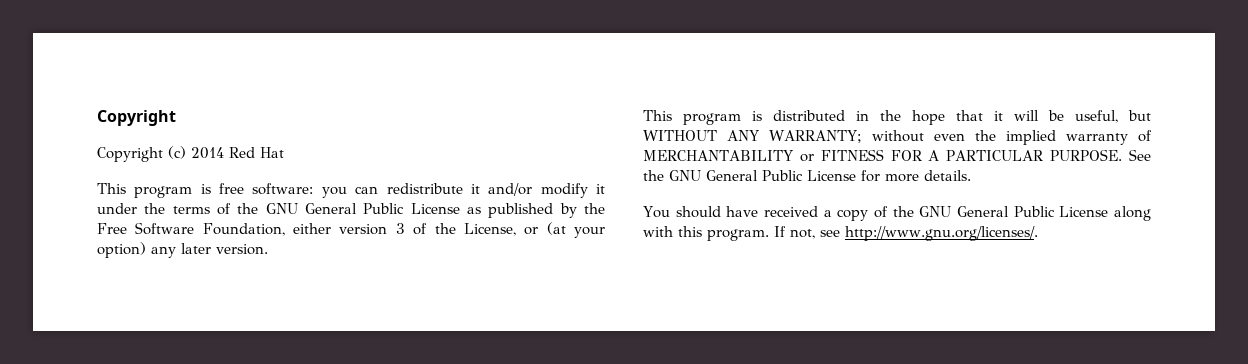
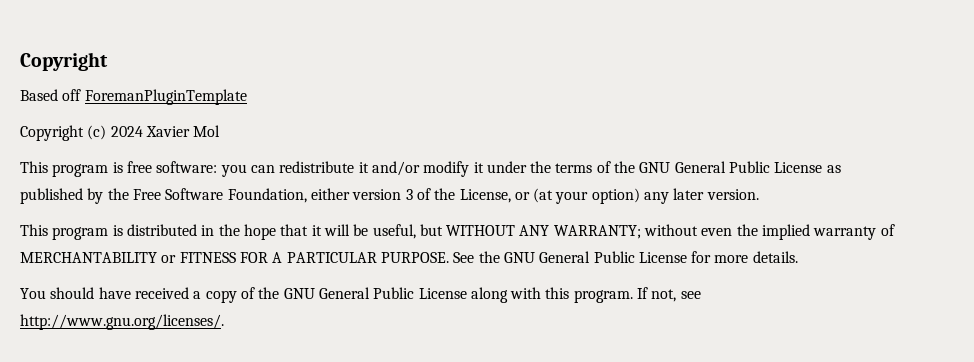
[97,110,176,126] Copyright -> [20,52,108,71] [20,89,247,105] Copyright // Based off ForemanPluginTemplate
[191,147,284,159] 2014 Red Hat -> [110,125,221,137] 2024 Xavier Mol

